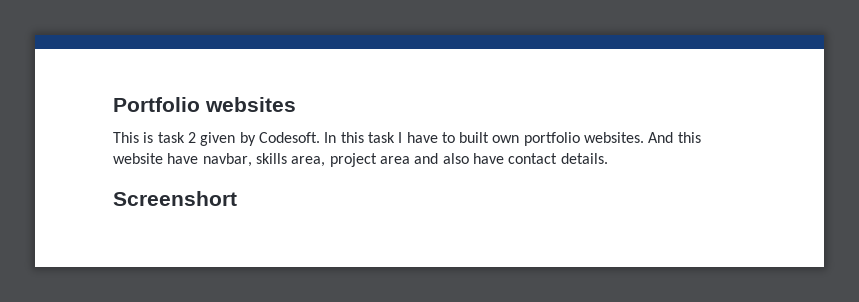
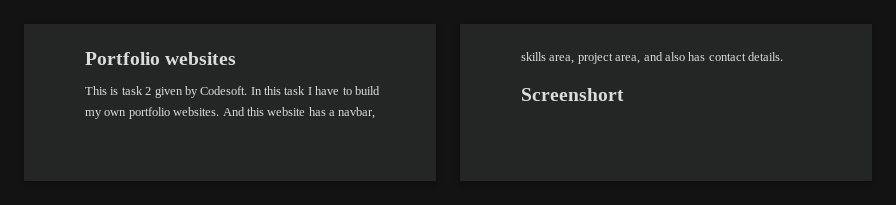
[459,132,490,143] built -> [354,86,380,95] [85,110,102,119] build my
[167,153,199,164] have -> [308,107,335,116] has a
[379,156,410,164] area -> [615,55,641,64] area,
[472,153,504,164] have -> [688,52,706,61] has

